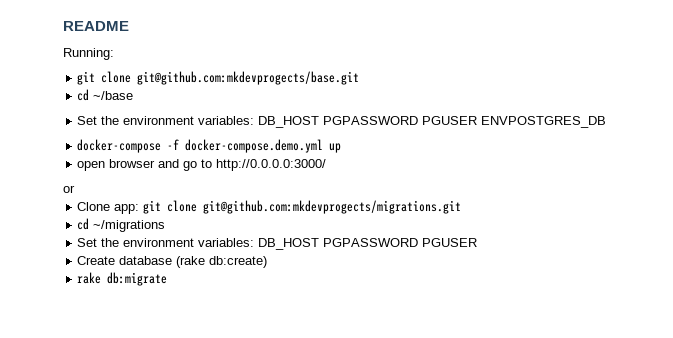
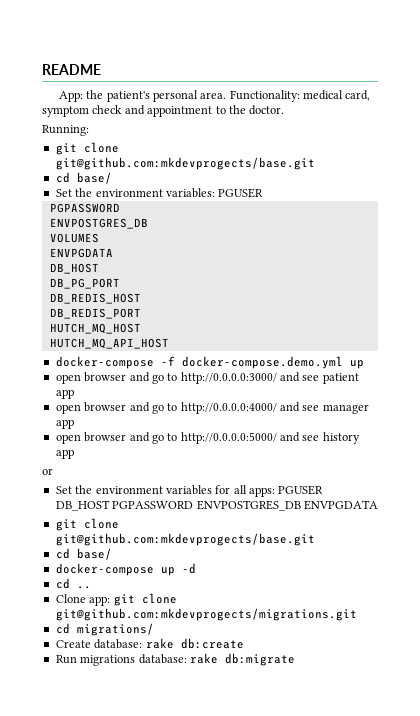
(129, 26) none -> [58,90,371,102] [42,105,285,117] // App: the patient's personal area. Functionality: medical card, symptom check and appointment to the doctor.
[93,91,134,100] [77,116,607,128] ~/base // Set the environment variables: DB_HOST PGPASSWORD PGUSER ENVPOSTGRES_DB -> [76,172,112,184] [55,188,264,198] [49,203,120,213] [49,218,148,229] [49,233,99,243] [49,248,113,258] [49,263,99,274] [49,278,120,289] [49,293,141,304] [49,308,141,319] [49,323,141,334] [49,338,169,349] base/ // Set the environment variables: PGUSER // PGPASSWORD // ENVPOSTGRES_DB // VOLUMES // ENVPGDATA // DB_HOST // DB_PG_PORT // DB_REDIS_HOST // DB_REDIS_PORT // HUTCH_MQ_HOST // HUTCH_MQ_API_HOST
[63,185,75,193] // or -> [280,372,359,384] [55,389,74,399] [55,402,369,414] [55,419,74,429] [55,432,360,444] [55,449,74,459] [42,468,53,475] [55,485,324,497] [55,500,378,511] [55,518,119,531] [55,533,315,546] [55,548,112,560] [55,563,196,576] [55,578,91,589] and see patient app // open browser and go to http://0.0.0.0:4000/ and see manager app // open browser and go to http://0.0.0.0:5000/ and see history app // or // Set the environment variables for all apps: PGUSER DB_HOST PGPASSWORD ENVPOSTGRES_DB ENVPGDATA // git clone git@github.com:mkdevprogects/base.git // cd base/ // docker-compose up -d // cd ..
[93,220,166,232] [77,238,478,250] [77,256,268,268] ~/migrations // Set the environment variables: DB_HOST PGPASSWORD PGUSER // Create database (rake db:create) // -> [76,623,154,636] [55,638,244,649] [55,654,187,666] migrations/ // Create database: rake db:create // Run migrations database:

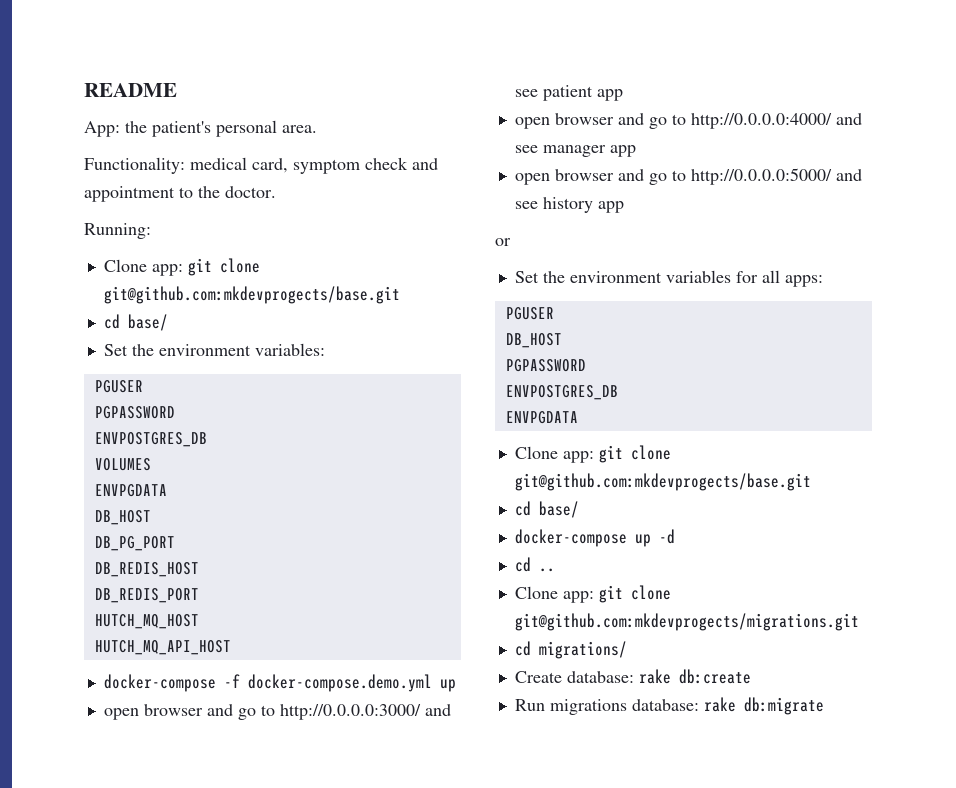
(227, 95) none -> (317, 129) //
(89, 130) none -> [103,259,183,276] Clone app:
(215, 193) none -> (325, 349) //
[278,485,324,495] [55,500,378,511] PGUSER DB_HOST PGPASSWORD ENVPOSTGRES_DB ENVPGDATA // -> [505,307,554,320] [505,333,562,348] [505,359,586,372] [505,385,618,400] [505,411,578,424] [514,446,594,463] // PGUSER // DB_HOST // PGPASSWORD // ENVPOSTGRES_DB // ENVPGDATA // Clone app:

